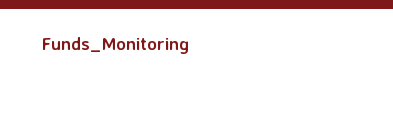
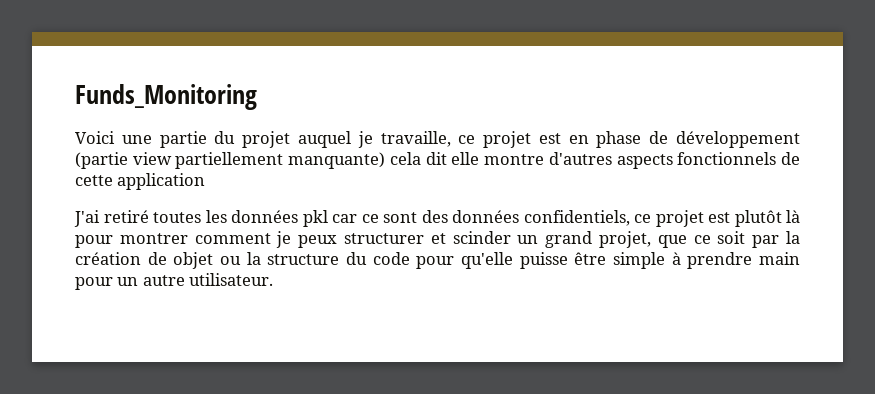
(189, 45) none -> [75,131,801,148] [75,152,801,169] [75,173,206,190] [74,210,800,227] [75,231,800,248] [75,252,800,269] [75,273,274,290] // Voici une partie du projet auquel je travaille, ce projet est en phase de développement (partie view partiellement manquante) cela dit elle montre d'autres aspects fonctionnels de cette application // J'ai retiré toutes les données pkl car ce sont des données confidentiels, ce projet est plutôt là pour montrer comment je peux structurer et scinder un grand projet, que ce soit par la création de objet ou la structure du code pour qu'elle puisse être simple à prendre main pour un autre utilisateur.

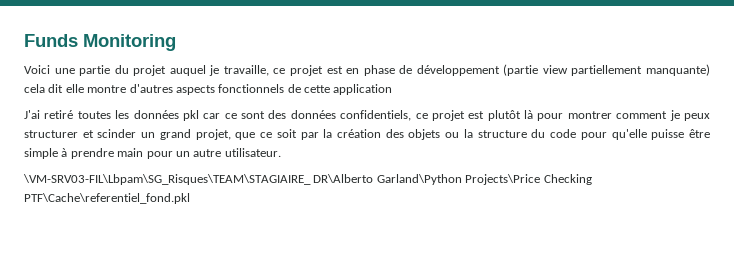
[75,84,257,110] Funds_Monitoring -> [24,34,176,51] Funds Monitoring
[147,252,214,269] de objet -> [385,129,441,140] des objets
(274, 279) none -> [23,174,592,185] [24,193,190,204] // \VM-SRV03-FIL\Lbpam\SG_Risques\TEAM\STAGIAIRE_ DR\Alberto Garland\Python Projects\Price Checking PTF\Cache\referentiel_fond.pkl

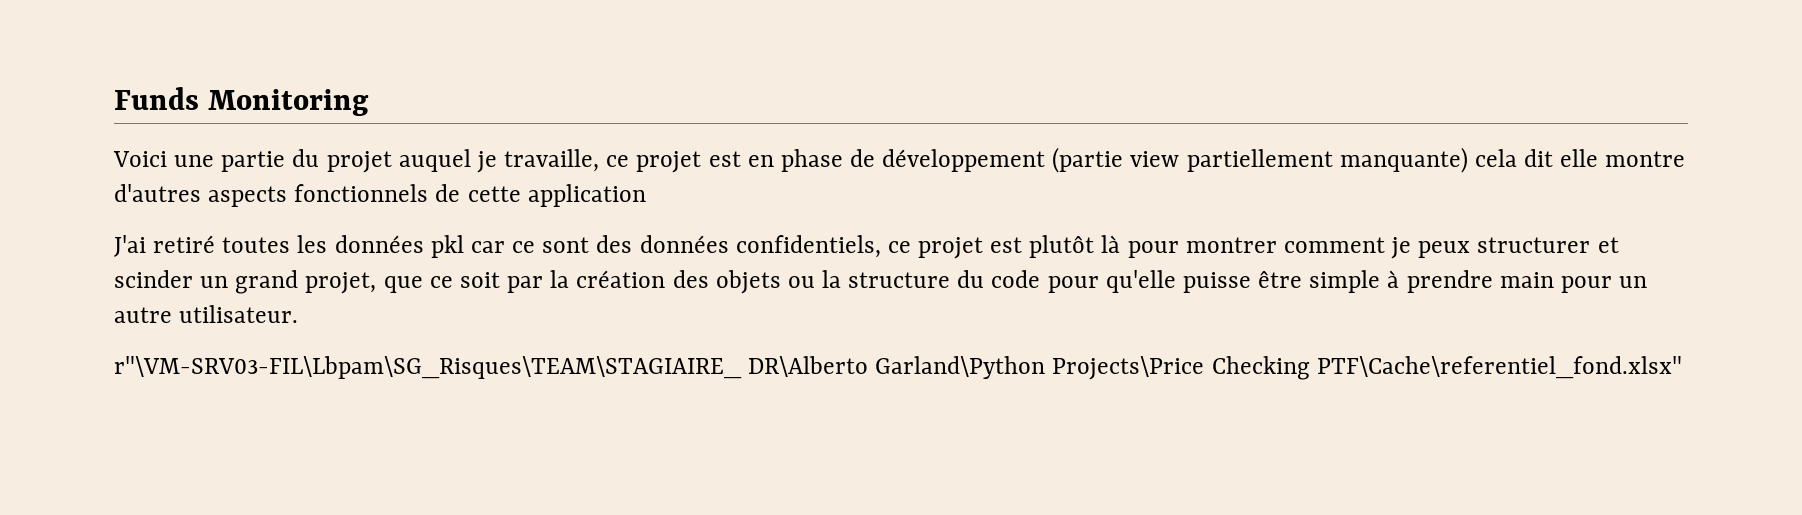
[23,174,311,185] \VM-SRV03-FIL\Lbpam\SG_Risques\TEAM\STAGIAIRE_ -> [114,356,742,379] r"\VM-SRV03-FIL\Lbpam\SG_Risques\TEAM\STAGIAIRE_
[24,193,190,204] PTF\Cache\referentiel_fond.pkl -> [1316,356,1682,379] PTF\Cache\referentiel_fond.xlsx"

